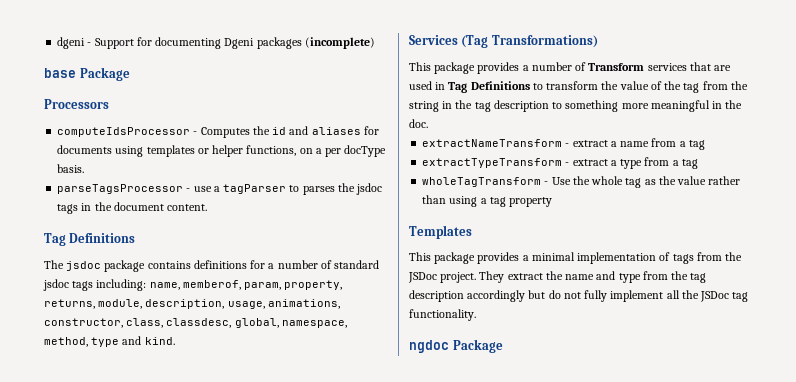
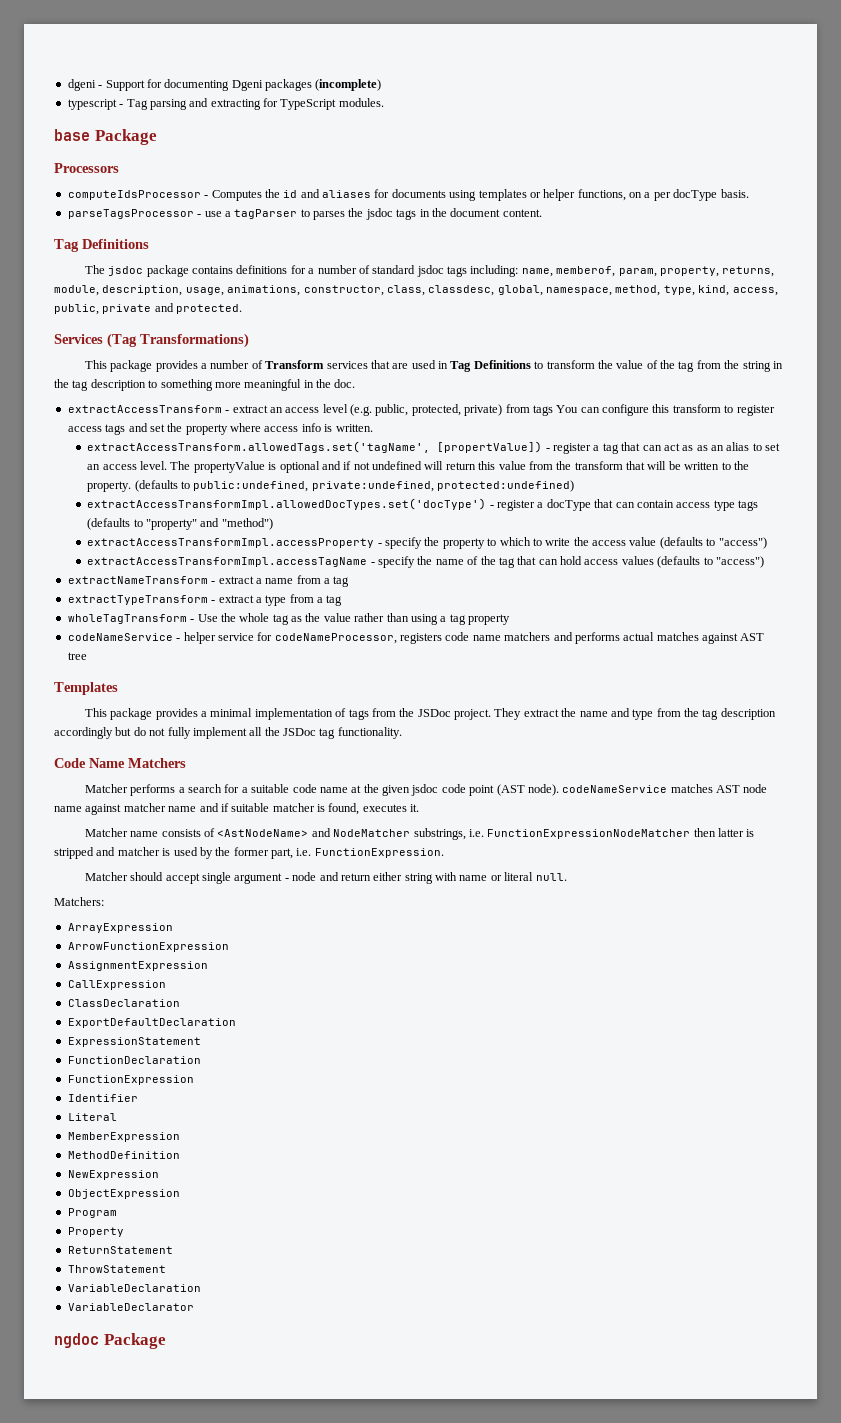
(375, 43) none -> [67,98,384,110] // typescript - Tag parsing and extracting for TypeScript modules.
[91,336,175,347] type and kind. -> [663,285,778,296] [54,303,243,315] type, kind, access, public, private and protected.
(428, 123) none -> [67,404,775,416] [67,423,373,435] [87,441,781,454] [87,461,749,473] [87,480,575,492] [87,498,759,511] [87,518,273,530] [87,537,767,549] [87,556,764,568] // extractAccessTransform - extract an access level (e.g. public, protected, private) from tags You can configure this transform to register access tags and set the property where access info is written. // extractAccessTransform.allowedTags.set('tagName', [propertValue]) - register a tag that can act as as an alias to set an access level. The propertyValue is optional and if not undefined will return this value from the transform that will be written to the property. (defaults to public:undefined, private:undefined, protected:undefined) // extractAccessTransformImpl.allowedDocTypes.set('docType') - register a docType that can contain access type tags (defaults to "property" and "method") // extractAccessTransformImpl.accessProperty - specify the property to which to write the access value (defaults to "access") // extractAccessTransformImpl.accessTagName - specify the name of the tag that can hold access values (defaults to "access")
(553, 202) none -> [67,632,765,644] [67,652,87,660] // codeNameService - helper service for codeNameProcessor, registers code name matchers and performs actual matches against AST tree
(476, 315) none -> [54,758,186,768] [84,784,768,796] [54,803,420,815] [84,828,755,840] [54,847,444,859] [84,872,567,884] [54,897,104,906] [67,923,173,933] [67,942,229,952] [67,961,208,971] [67,980,166,990] [67,999,180,1007] [67,1018,236,1028] [67,1037,201,1047] [67,1056,201,1064] [67,1075,194,1085] [67,1094,138,1102] [67,1113,117,1121] [67,1132,180,1142] [67,1151,180,1159] [67,1170,159,1180] [67,1189,180,1199] [67,1208,117,1218] [67,1227,124,1237] [67,1246,173,1254] [67,1265,166,1273] [67,1284,201,1292] [67,1303,194,1311] // Code Name Matchers // Matcher performs a search for a suitable code name at the given jsdoc code point (AST node). codeNameService matches AST node name against matcher name and if suitable matcher is found, executes it. // Matcher name consists of <AstNodeName> and NodeMatcher substrings, i.e. FunctionExpressionNodeMatcher then latter is stripped and matcher is used by the former part, i.e. FunctionExpression. // Matcher should accept single argument - node and return either string with name or literal null. // Matchers: // ArrayExpression // ArrowFunctionExpression // AssignmentExpression // CallExpression // ClassDeclaration // ExportDefaultDeclaration // ExpressionStatement // FunctionDeclaration // FunctionExpression // Identifier // Literal // MemberExpression // MethodDefinition // NewExpression // ObjectExpression // Program // Property // ReturnStatement // ThrowStatement // VariableDeclaration // VariableDeclarator

